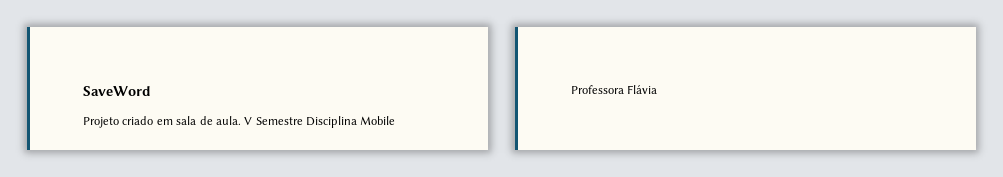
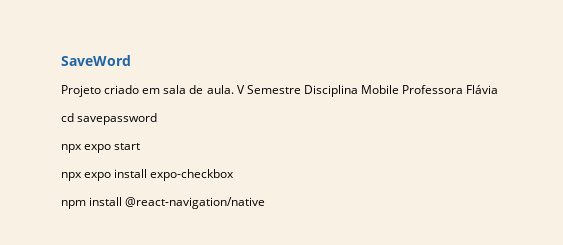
(658, 89) none -> [61,113,158,125] [61,143,141,153] [61,169,235,181] [61,197,266,209] // cd savepassword // npx expo start // npx expo install expo-checkbox // npm install @react-navigation/native

